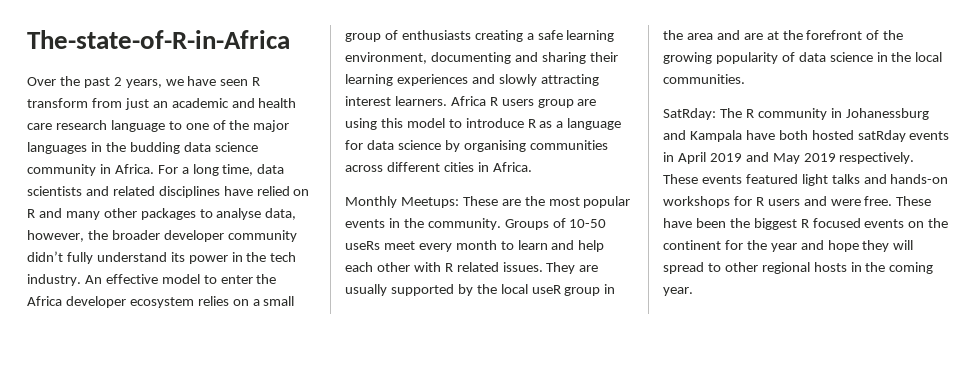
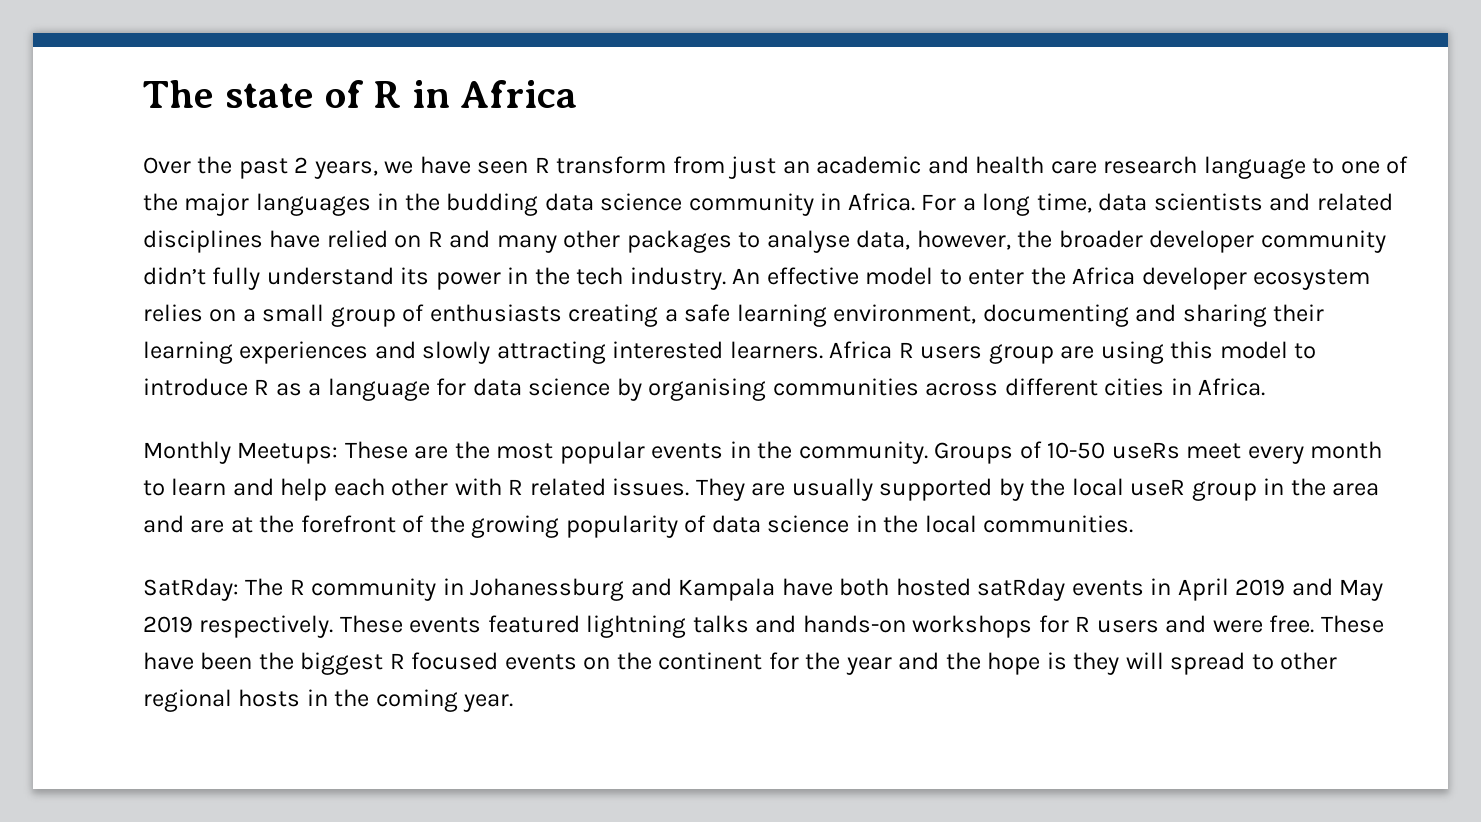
[27,30,290,49] The-state-of-R-in-Africa -> [143,80,578,108] The state of R in Africa
[345,96,391,106] interest -> [612,341,724,359] interested
[801,174,828,186] light -> [586,615,687,638] lightning
[827,240,859,252] hope -> [945,652,1067,675] the hope is

